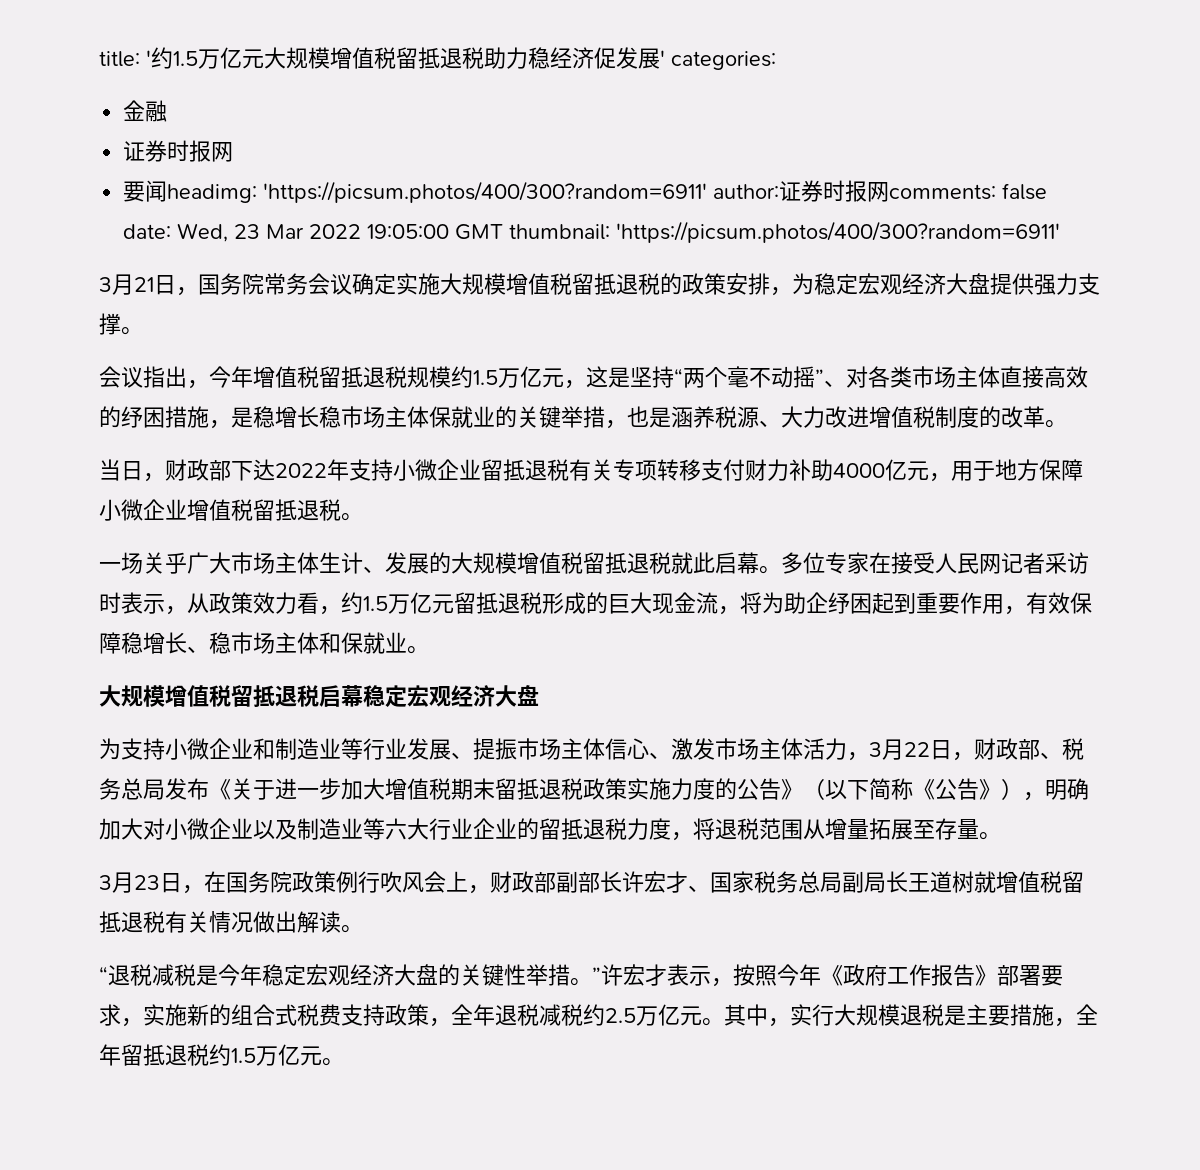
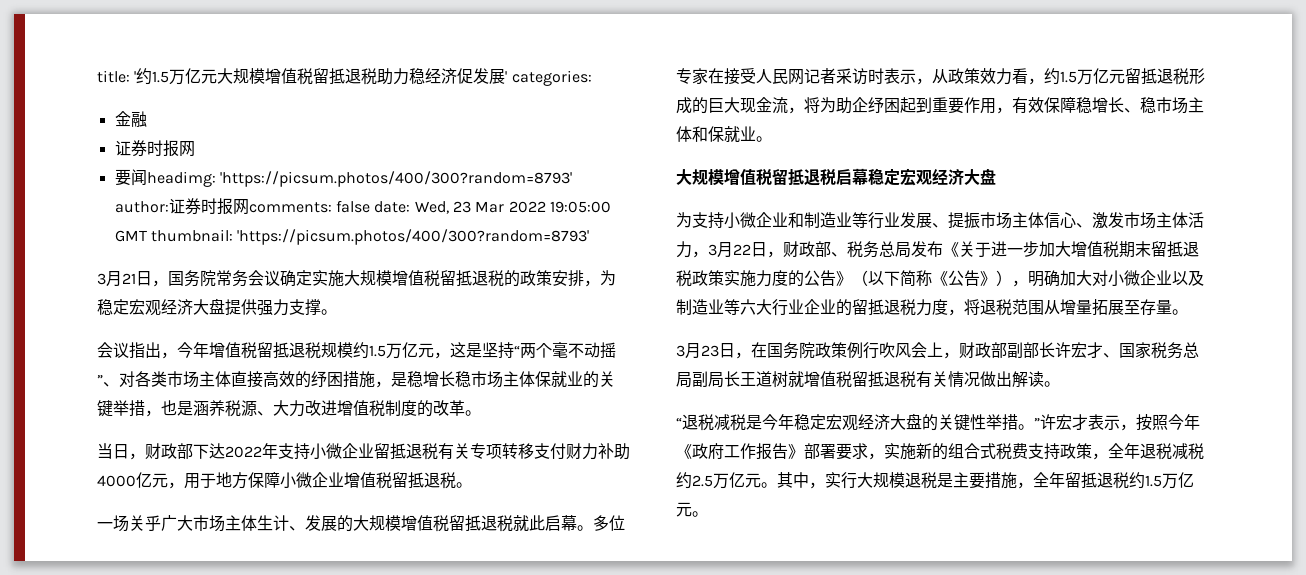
[263,181,708,203] 'https://picsum.photos/400/300?random=6911' -> [219,171,572,187] 'https://picsum.photos/400/300?random=8793'
[616,221,1061,243] 'https://picsum.photos/400/300?random=6911' -> [237,229,590,245] 'https://picsum.photos/400/300?random=8793'

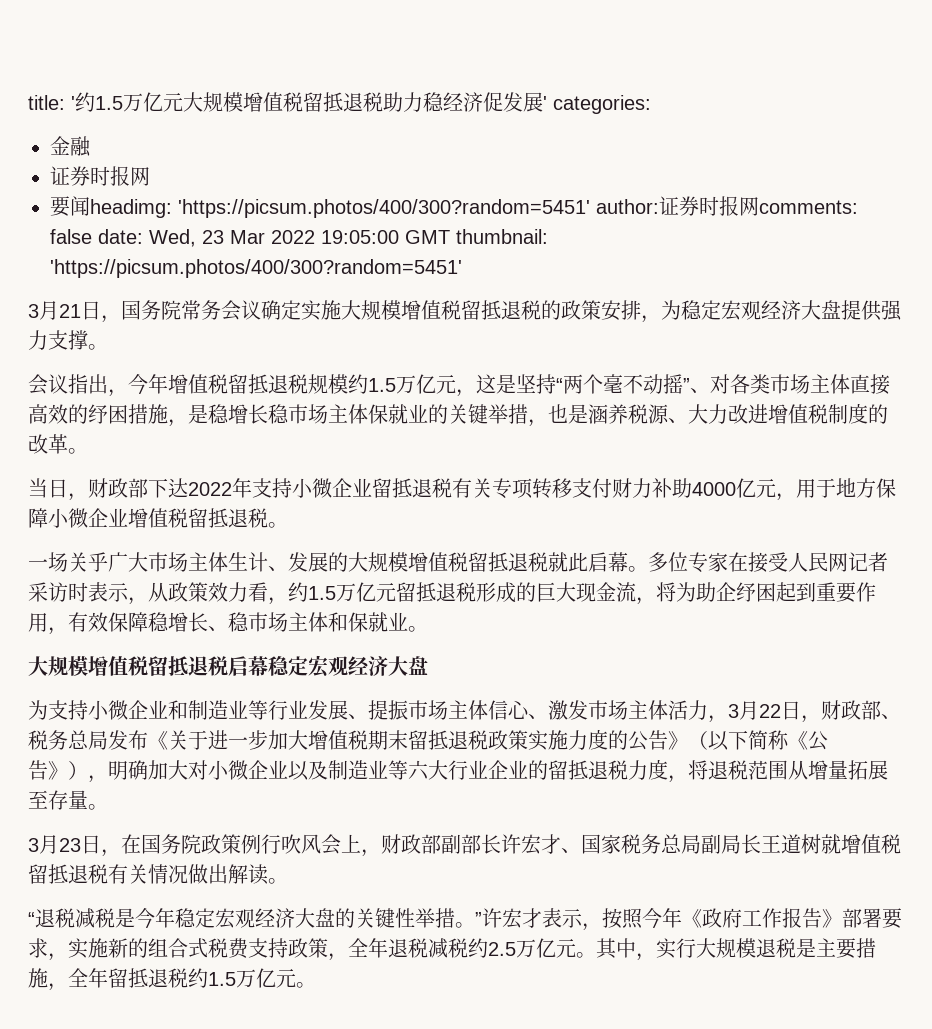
[219,171,572,187] 'https://picsum.photos/400/300?random=8793' -> [178,199,590,218] 'https://picsum.photos/400/300?random=5451'
[237,229,590,245] 'https://picsum.photos/400/300?random=8793' -> [50,259,462,278] 'https://picsum.photos/400/300?random=5451'

